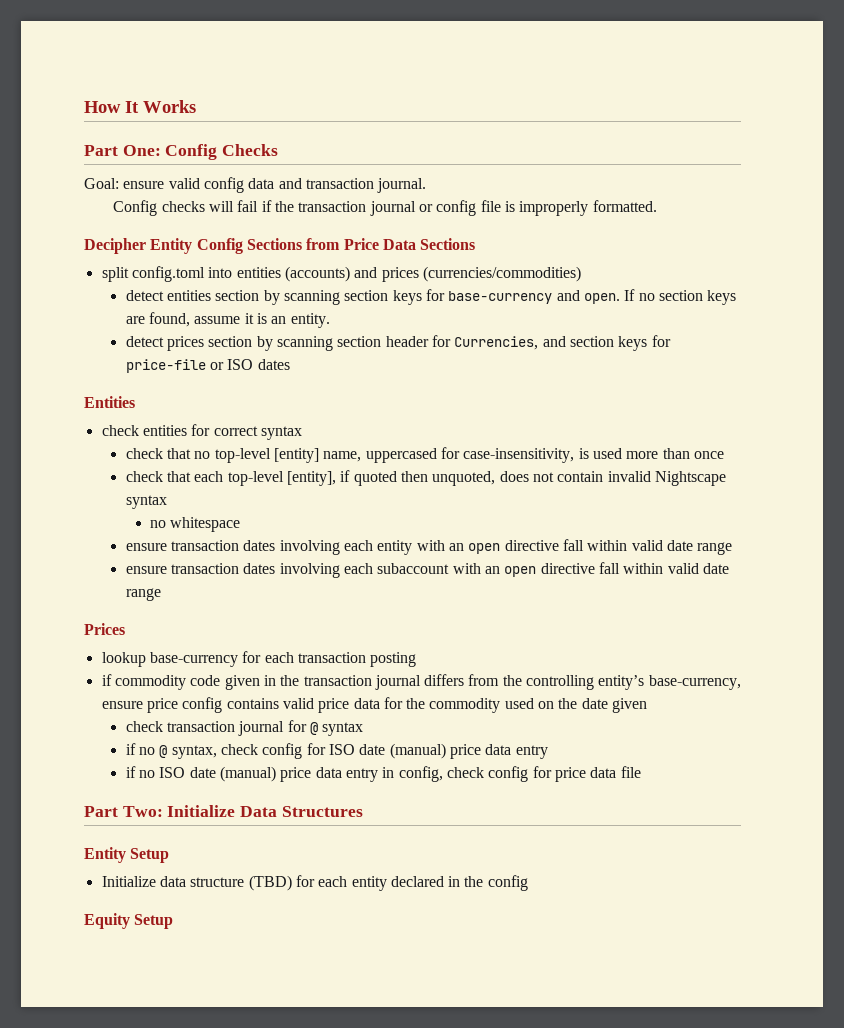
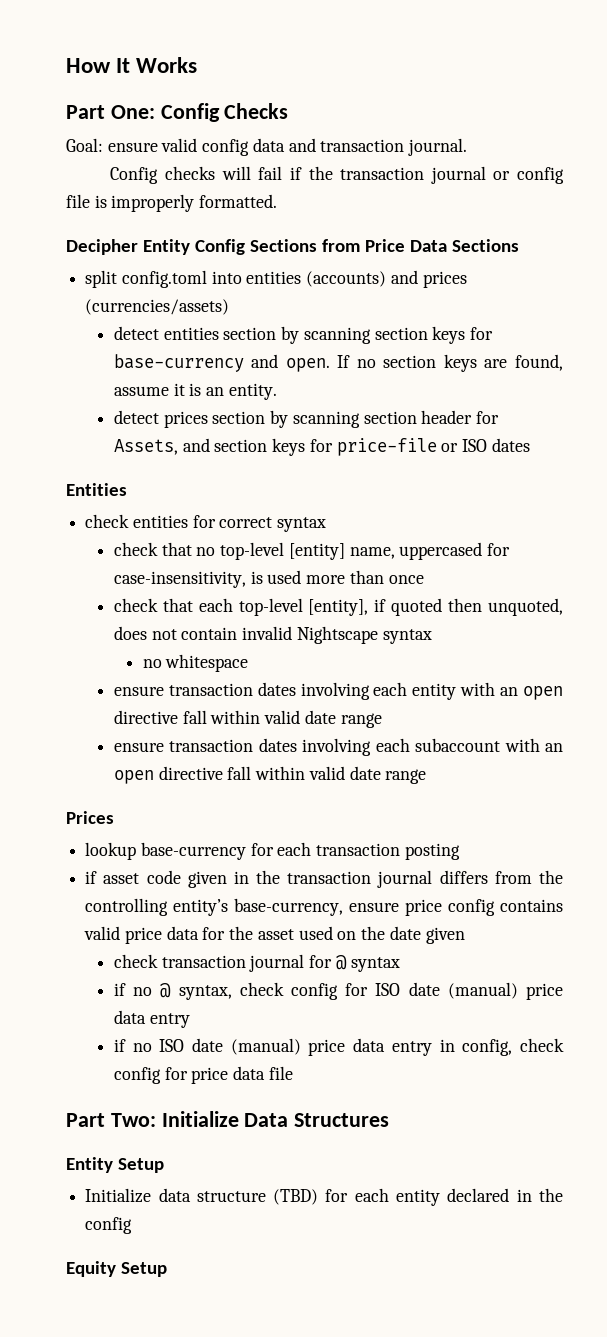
[422,266,581,282] (currencies/commodities) -> [85,299,230,315] (currencies/assets)
[454,336,539,350] Currencies, -> [113,439,178,455] Assets,
[114,675,186,690] commodity -> [103,873,140,884] asset
[429,698,501,713] commodity -> [257,929,294,940] asset

